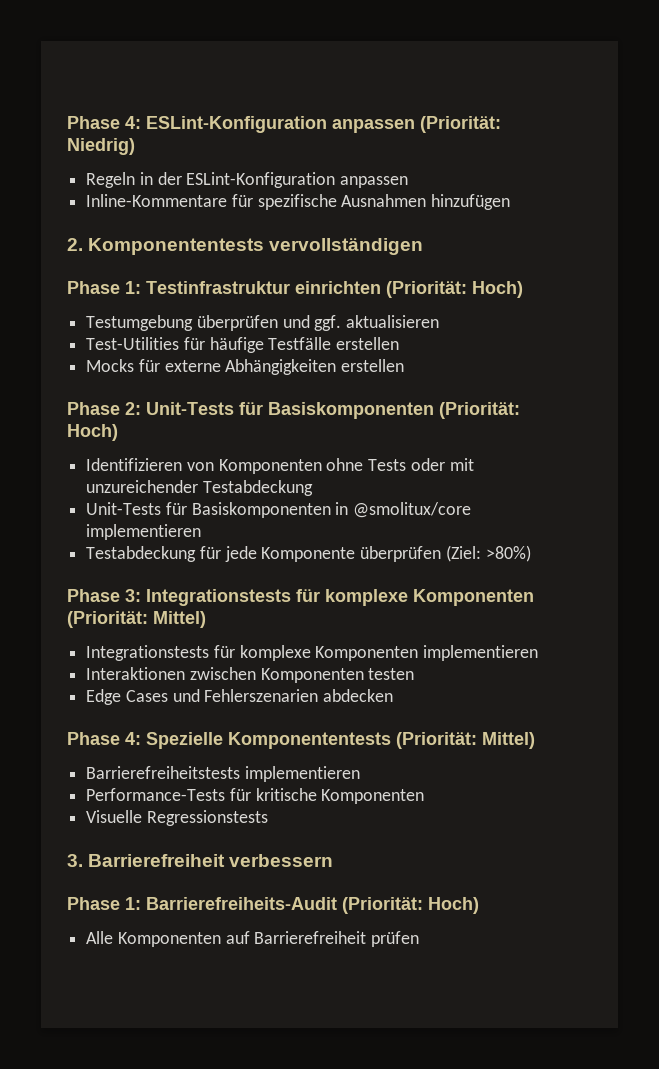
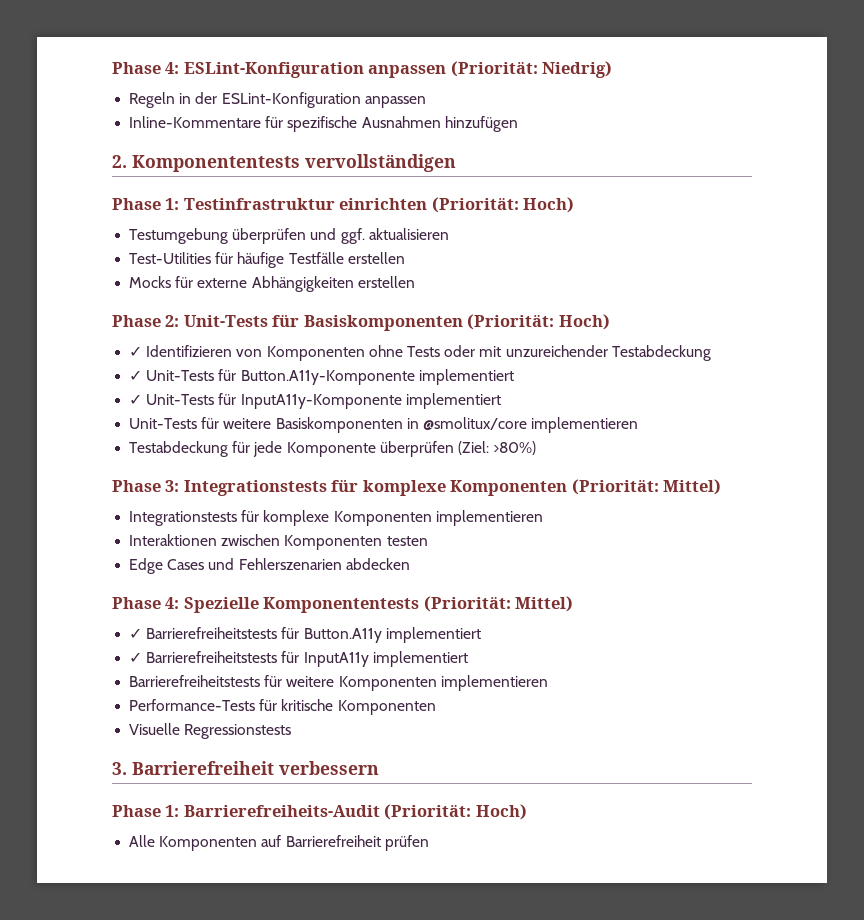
(118, 432) none -> [129,346,143,357] ✓
[86,502,187,515] Unit-Tests für -> [129,369,514,385] [129,393,501,409] [129,417,272,429] ✓ Unit-Tests für Button.A11y-Komponente implementiert // ✓ Unit-Tests für InputA11y-Komponente implementiert // Unit-Tests für weitere
[86,766,241,779] Barrierefreiheitstests -> [129,627,481,643] [129,651,468,667] [129,675,437,691] ✓ Barrierefreiheitstests für Button.A11y implementiert // ✓ Barrierefreiheitstests für InputA11y implementiert // Barrierefreiheitstests für weitere Komponenten

